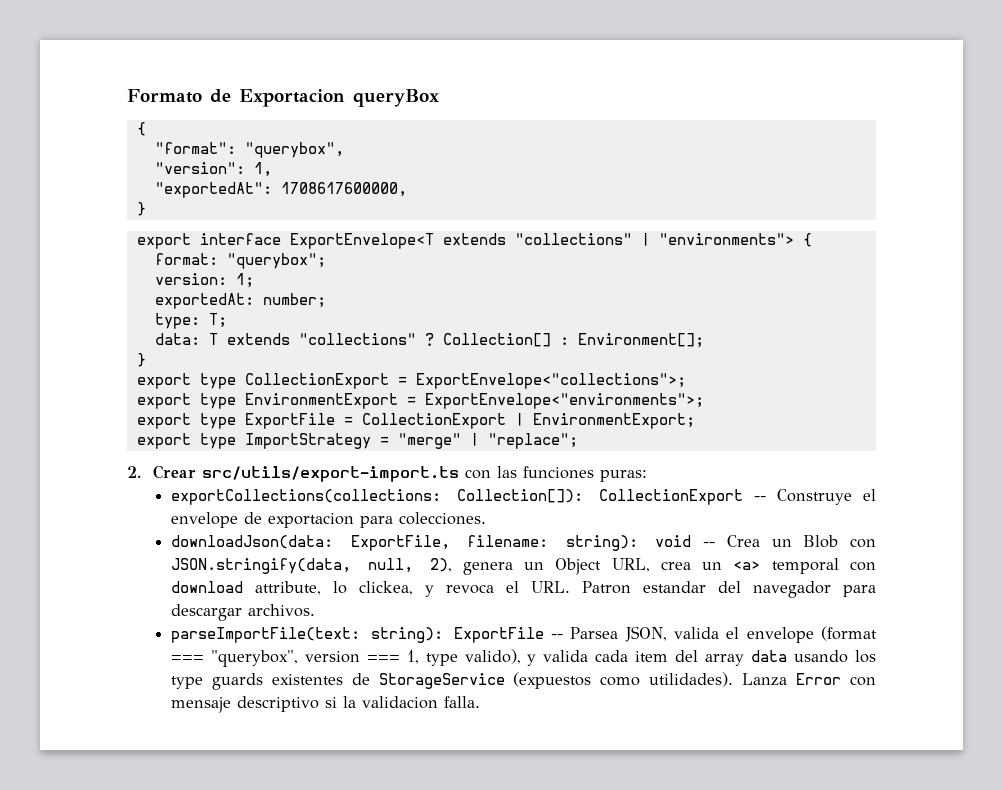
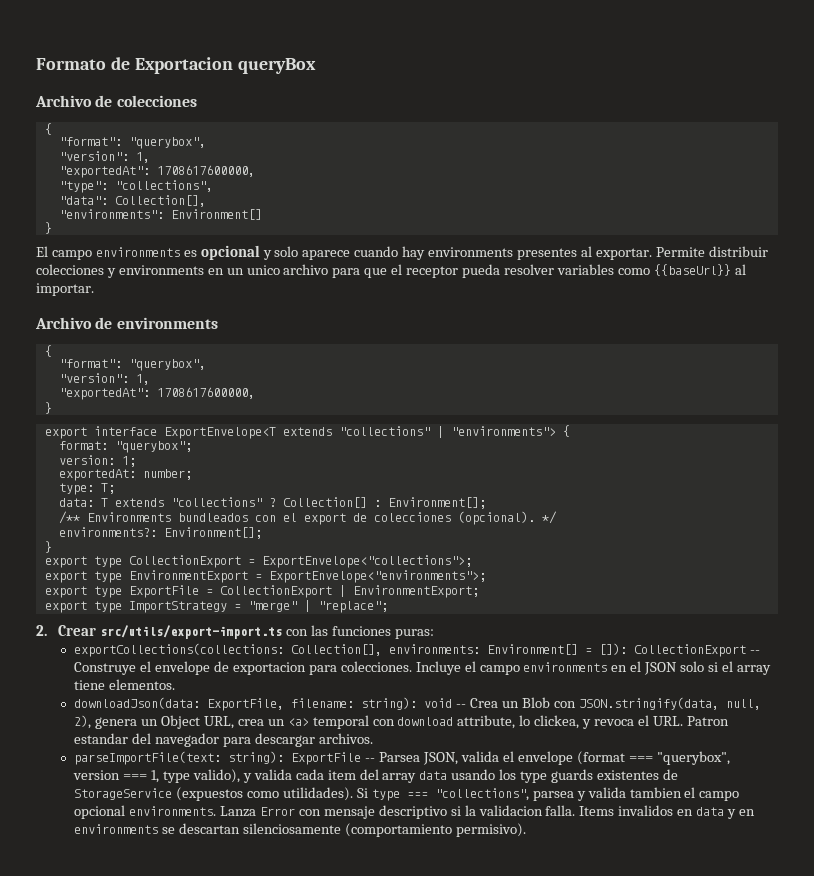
(439, 98) none -> [35,95,197,107] [44,123,52,135] [58,137,206,149] [58,151,150,163] [58,165,255,178] [58,180,213,193] [58,195,206,207] [58,209,262,220] [44,222,52,234] [36,245,768,260] [36,264,746,278] [36,283,94,296] [35,317,218,329] // Archivo de colecciones // { // "format": "querybox", // "version": 1, // "exportedAt": 1708617600000, // "type": "collections", // "data": Collection[], // "environments": Environment[] // } // El campo environments es opcional y solo aparece cuando hay environments presentes al exportar. Permite distribuir colecciones y environments en un unico archivo para que el receptor pueda resolver variables como {{baseUrl}} al importar. // Archivo de environments
(704, 340) none -> [58,511,557,525] [58,527,262,539] // /** Environments bundleados con el export de colecciones (opcional). */ // environments?: Environment[];
[457,489,584,503] Collection[]): -> [291,643,628,656] Collection[], environments: Environment[] = []):
(486, 518) none -> [415,661,771,675] [74,679,176,690] Incluye el campo environments en el JSON solo si el array tiene elementos.
(734, 679) none -> [356,787,740,801] [74,805,217,819] Si type === "collections", parsea y valida tambien el campo opcional environments.
(480, 702) none -> [579,805,755,819] [74,823,526,837] Items invalidos en data y en environments se descartan silenciosamente (comportamiento permisivo).

